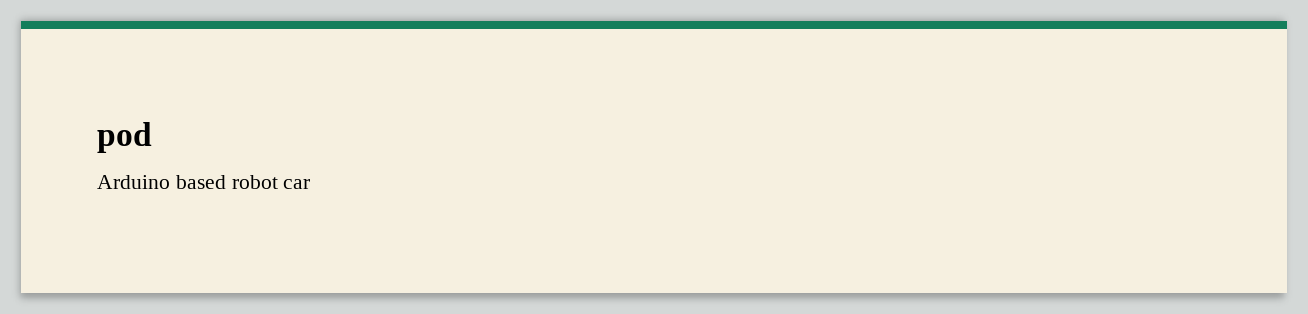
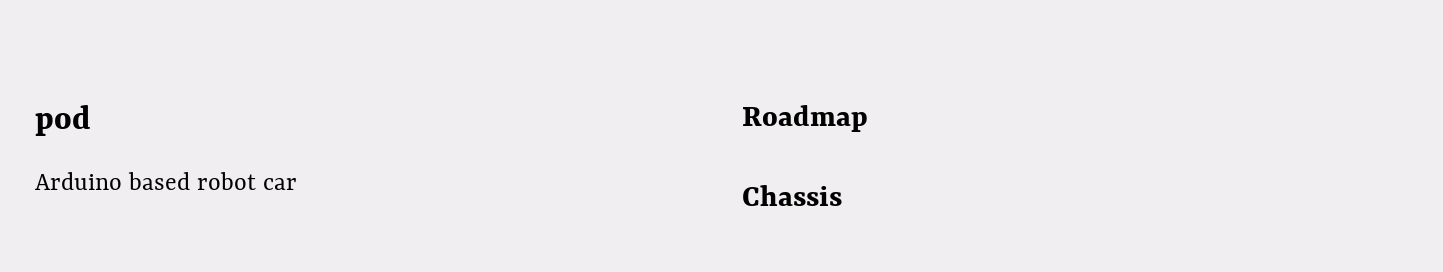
(311, 184) none -> [742,105,868,132] [742,185,842,206] // Roadmap // Chassis

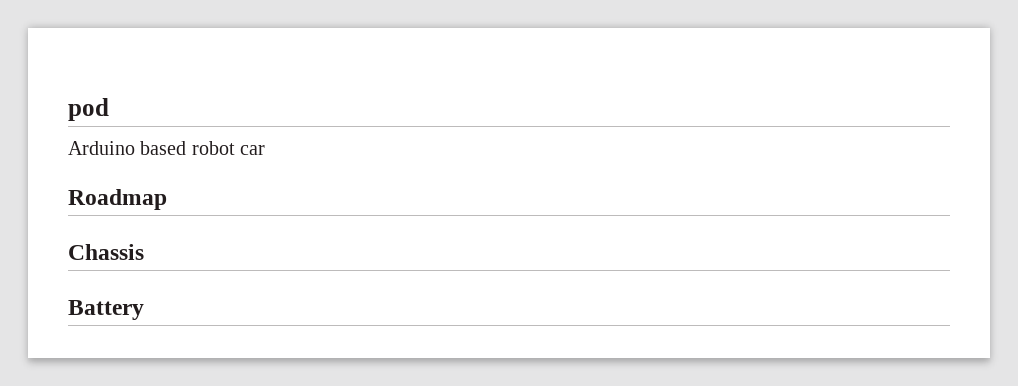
(842, 195) none -> [68,300,144,320] // Battery

